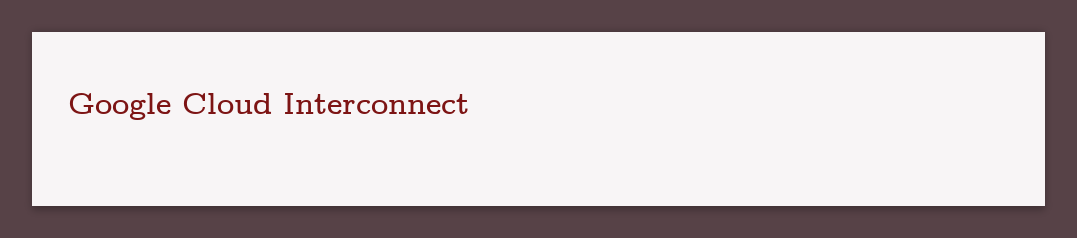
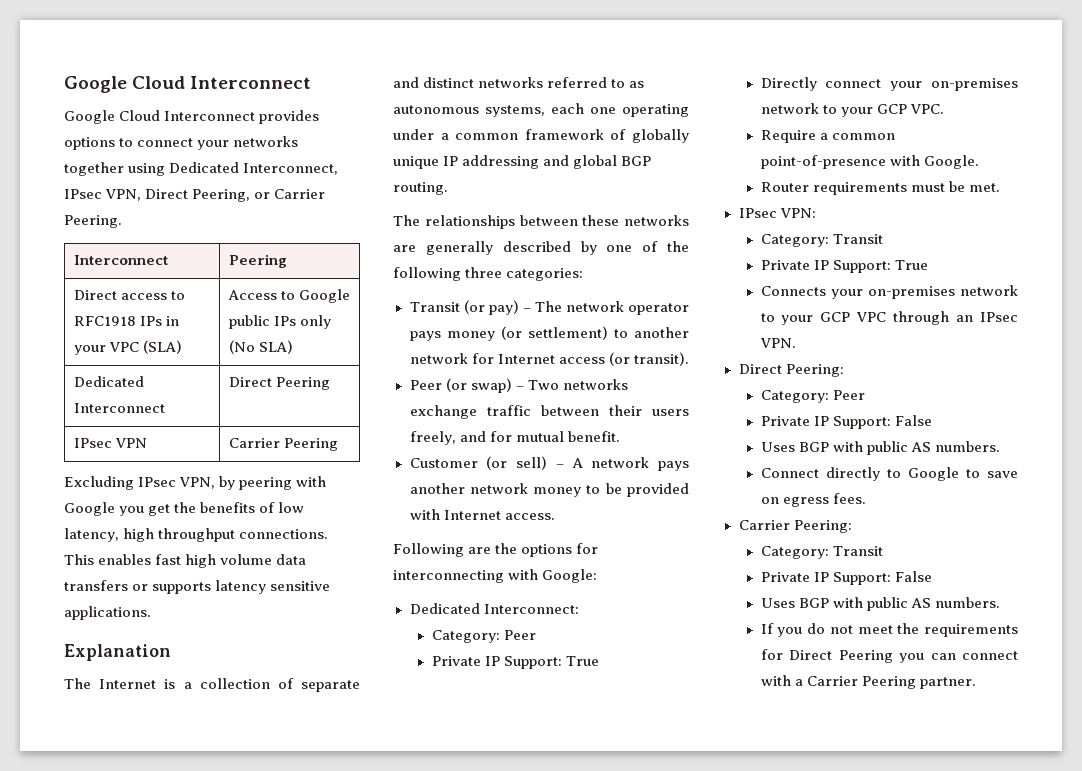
[68,93,469,120] Google Cloud Interconnect -> [64,76,312,93] [64,110,320,124] [64,136,299,150] [64,162,339,176] [64,189,326,202] [64,215,122,228] [73,255,168,265] [228,254,287,268] [73,290,185,300] [73,316,179,326] [73,340,182,355] [227,289,350,303] [228,315,331,329] [228,340,293,354] [73,376,144,387] [73,403,165,413] [228,377,330,390] [73,438,147,448] [228,438,338,451] [64,476,327,490] [64,502,305,516] [64,528,329,542] [64,554,307,568] [64,580,331,594] [64,606,151,620] [64,644,171,661] [64,678,360,692] [393,77,645,88] [393,103,689,117] [393,129,689,143] [393,155,652,169] [393,182,448,195] [393,215,689,229] [393,241,689,255] [393,267,584,281] [409,300,689,315] [409,326,689,341] [409,352,689,366] [409,378,628,393] [409,405,689,419] [409,431,620,445] [409,456,689,471] [409,483,689,497] [409,509,555,520] [393,543,599,557] [393,569,598,583] [409,603,579,614] [431,630,536,643] [431,656,599,669] [760,77,1018,91] [760,103,944,117] [760,130,895,143] [760,155,979,169] [760,181,1000,195] [738,208,816,218] [760,234,883,247] [760,260,928,273] [760,285,1018,299] [760,311,1018,325] [759,338,796,348] [738,364,844,377] [760,390,865,403] [760,415,932,429] [760,441,1000,455] [760,467,1018,481] [760,493,866,507] [738,520,852,533] [760,546,883,559] [760,571,932,585] [760,597,1000,611] [760,623,1018,637] [760,649,1018,663] [760,675,976,689] Google Cloud Interconnect // Google Cloud Interconnect provides options to connect your networks together using Dedicated Interconnect, IPsec VPN, Direct Peering, or Carrier Peering. // Interconnect | Peering // Direct access to RFC1918 IPs in your VPC (SLA) | Access to Google public IPs only (No SLA) // Dedicated Interconnect | Direct Peering // IPsec VPN | Carrier Peering // Excluding IPsec VPN, by peering with Google you get the benefits of low latency, high throughput connections. This enables fast high volume data transfers or supports latency sensitive applications. // Explanation // The Internet is a collection of separate and distinct networks referred to as autonomous systems, each one operating under a common framework of globally unique IP addressing and global BGP routing. // The relationships between these networks are generally described by one of the following three categories: // Transit (or pay) – The network operator pays money (or settlement) to another network for Internet access (or transit). // Peer (or swap) – Two networks exchange traffic between their users freely, and for mutual benefit. // Customer (or sell) – A network pays another network money to be provided with Internet access. // Following are the options for interconnecting with Google: // Dedicated Interconnect: // Category: Peer // Private IP Support: True // Directly connect your on-premises network to your GCP VPC. // Require a common point-of-presence with Google. // Router requirements must be met. // IPsec VPN: // Category: Transit // Private IP Support: True // Connects your on-premises network to your GCP VPC through an IPsec VPN. // Direct Peering: // Category: Peer // Private IP Support: False // Uses BGP with public AS numbers. // Connect directly to Google to save on egress fees. // Carrier Peering: // Category: Transit // Private IP Support: False // Uses BGP with public AS numbers. // If you do not meet the requirements for Direct Peering you can connect with a Carrier Peering partner.

